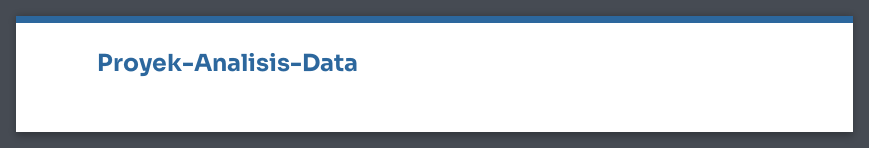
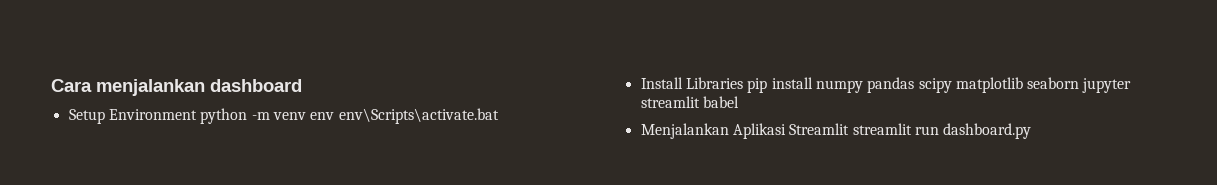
[97,52,358,77] Proyek-Analisis-Data -> [51,79,302,96] [68,108,499,124] [640,77,1132,93] [640,96,739,108] [640,123,1032,139] Cara menjalankan dashboard // Setup Environment python -m venv env env\Scripts\activate.bat // Install Libraries pip install numpy pandas scipy matplotlib seaborn jupyter streamlit babel // Menjalankan Aplikasi Streamlit streamlit run dashboard.py

